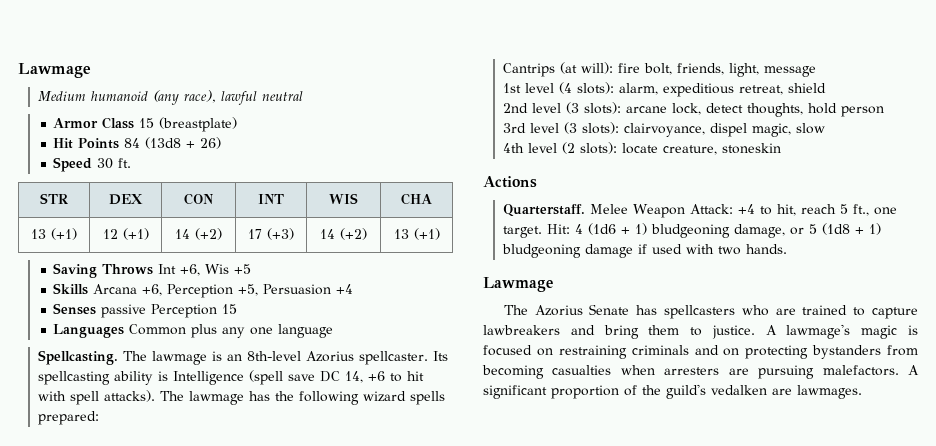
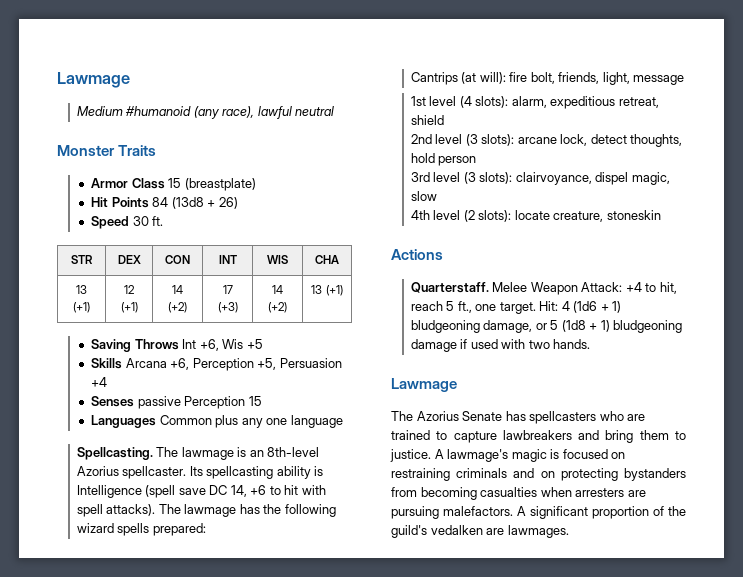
[91,91,149,101] humanoid -> [125,106,192,116] #humanoid
(304, 96) none -> [57,145,157,156] // Monster Traits

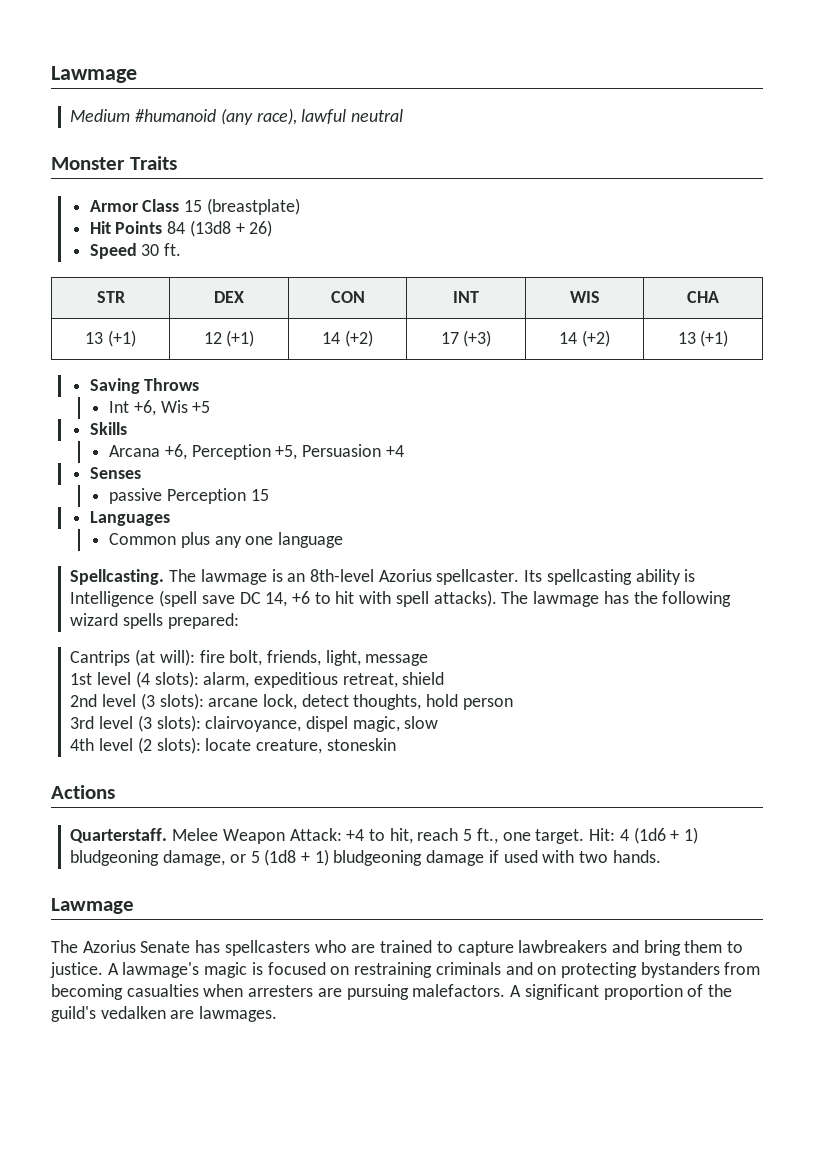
(179, 344) none -> (200, 384) //
(123, 363) none -> (127, 428) //
(135, 401) none -> (141, 473) //
(157, 421) none -> (170, 518) //

